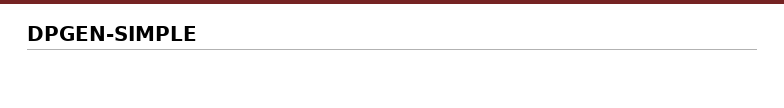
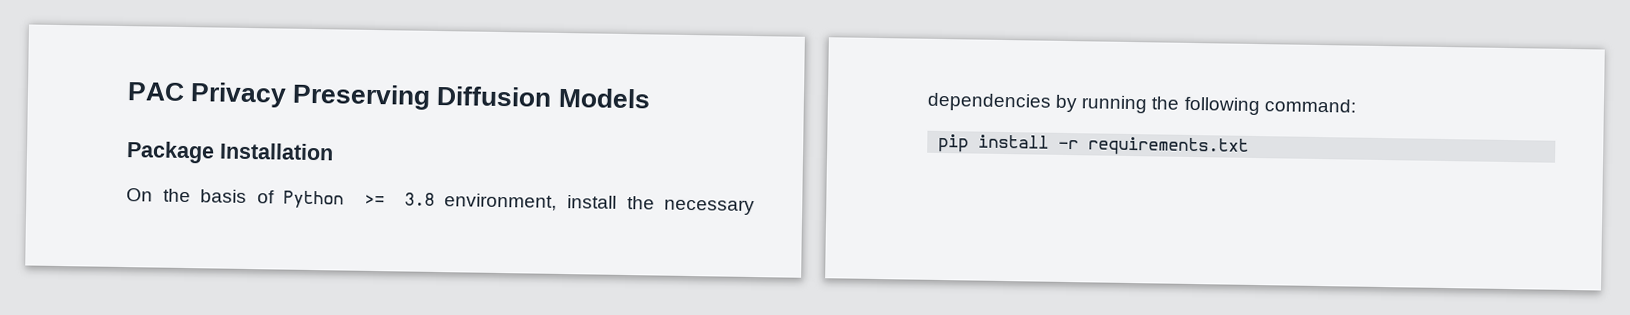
[27,26,197,41] DPGEN-SIMPLE -> [127,82,651,110] [126,141,334,164] [126,188,755,216] [927,92,1356,116] [938,133,1250,157] PAC Privacy Preserving Diffusion Models // Package Installation // On the basis of Python >= 3.8 environment, install the necessary dependencies by running the following command: // pip install -r requirements.txt

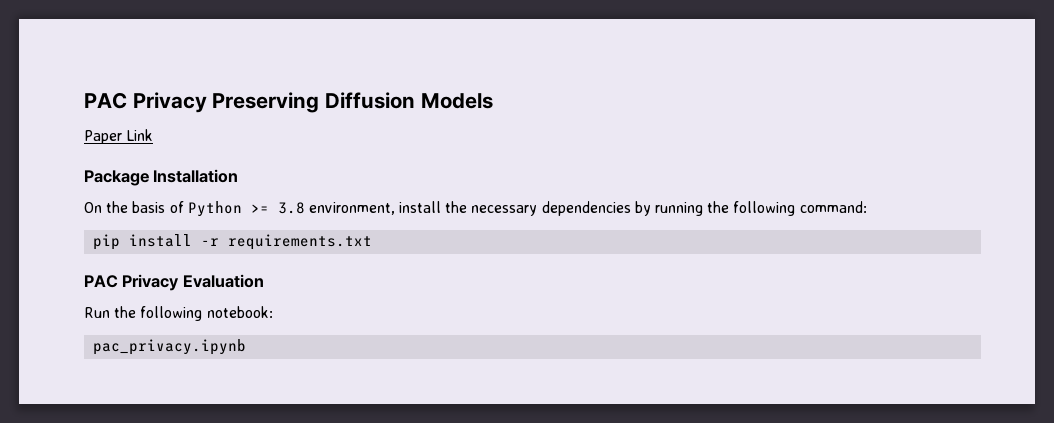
(651, 98) none -> [84,129,154,144] // Paper Link
(1250, 146) none -> [84,274,264,291] [84,306,273,321] [93,339,247,355] // PAC Privacy Evaluation // Run the following notebook: // pac_privacy.ipynb

